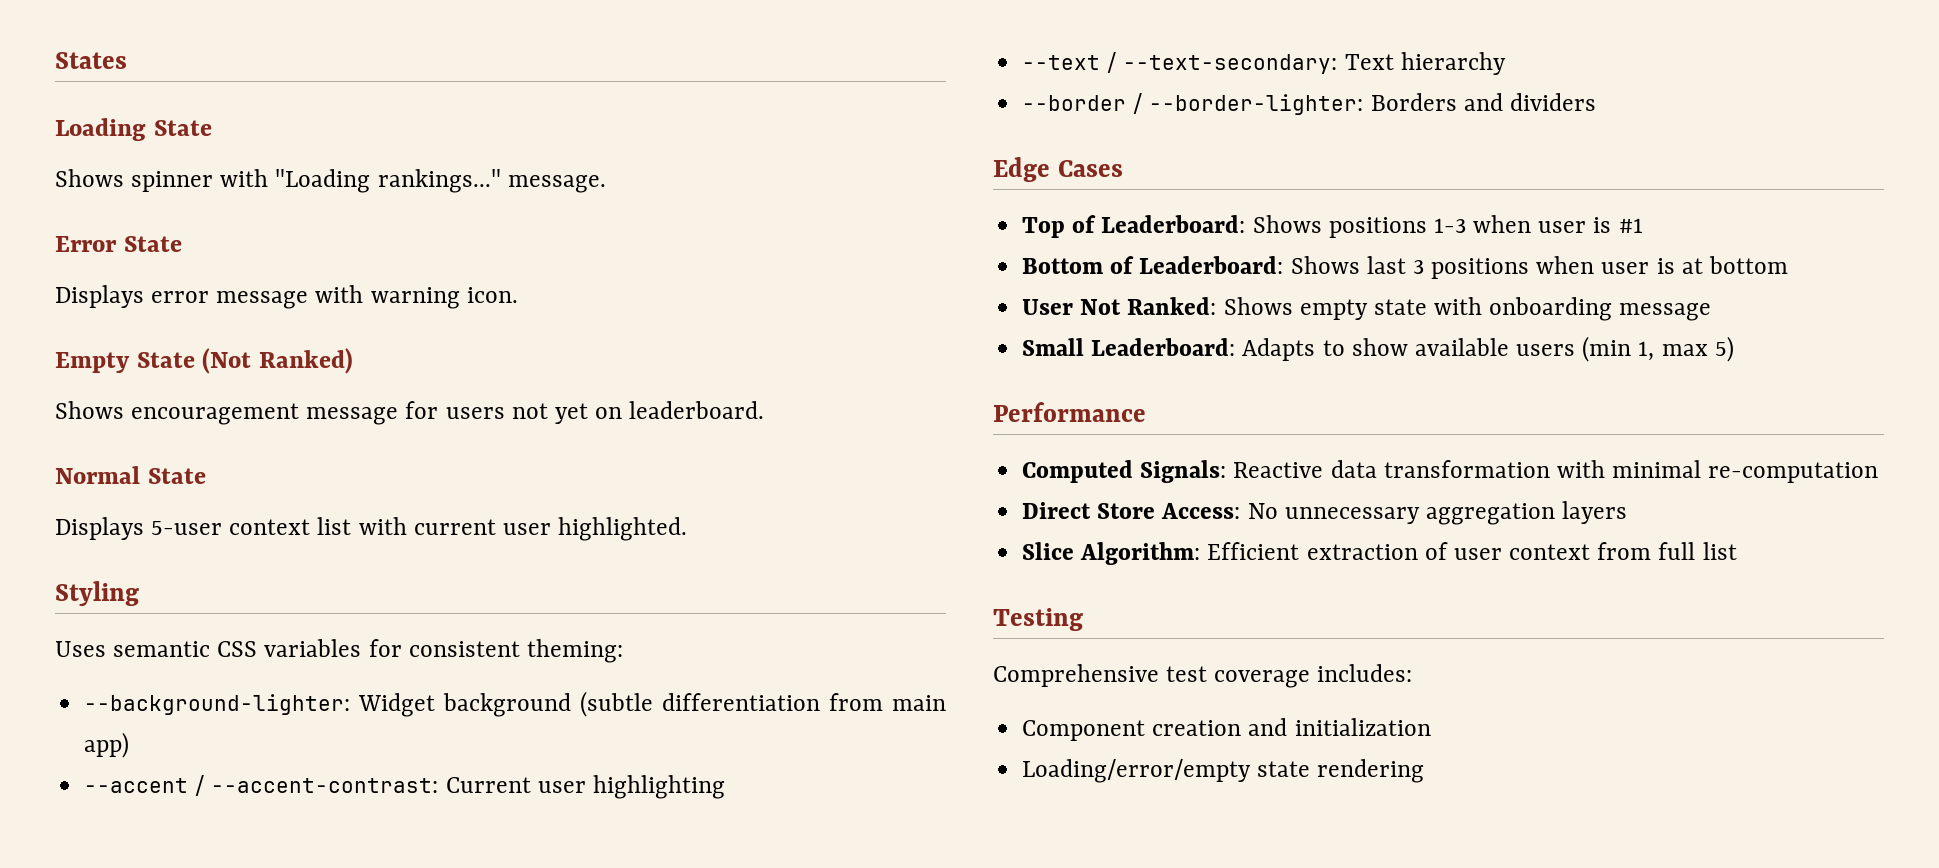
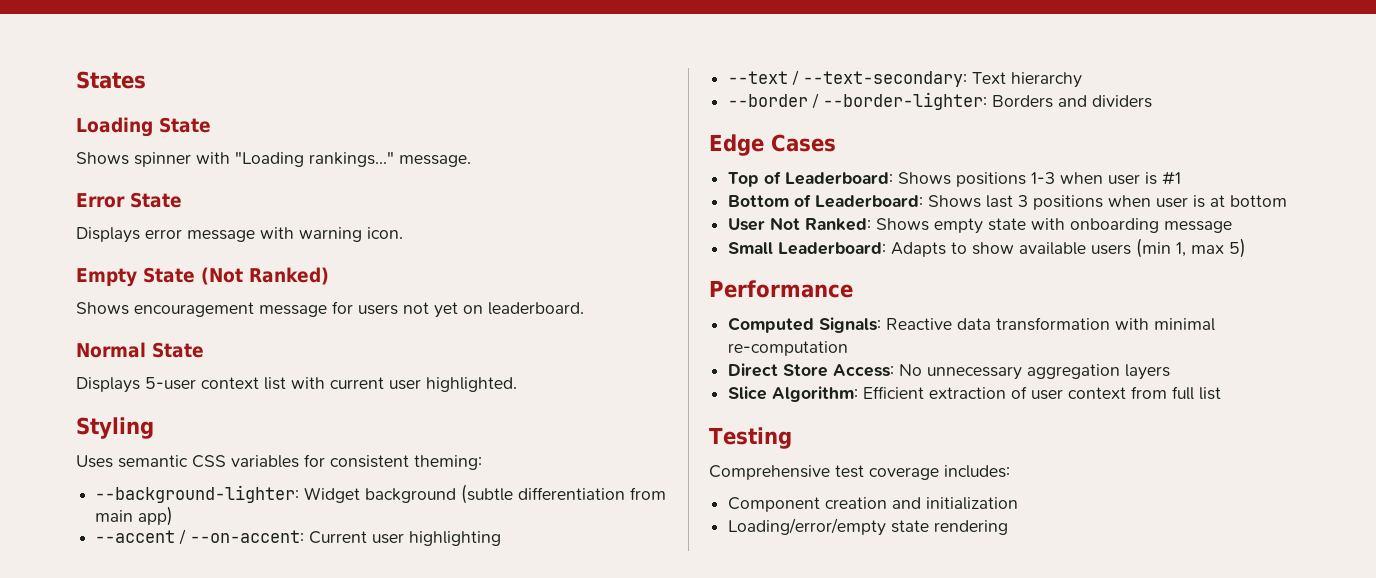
[211,778,439,793] --accent-contrast: -> [190,530,305,543] --on-accent:

